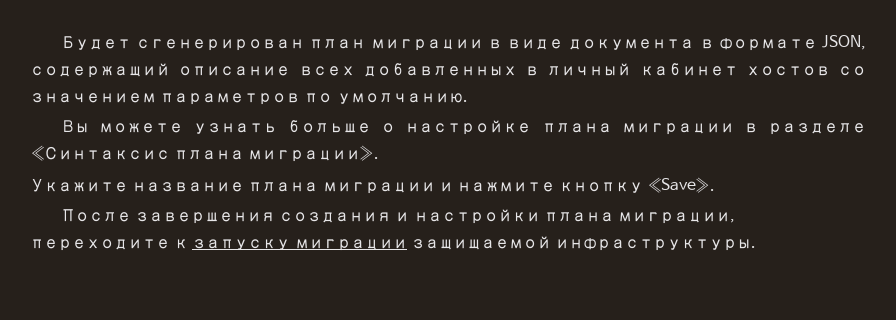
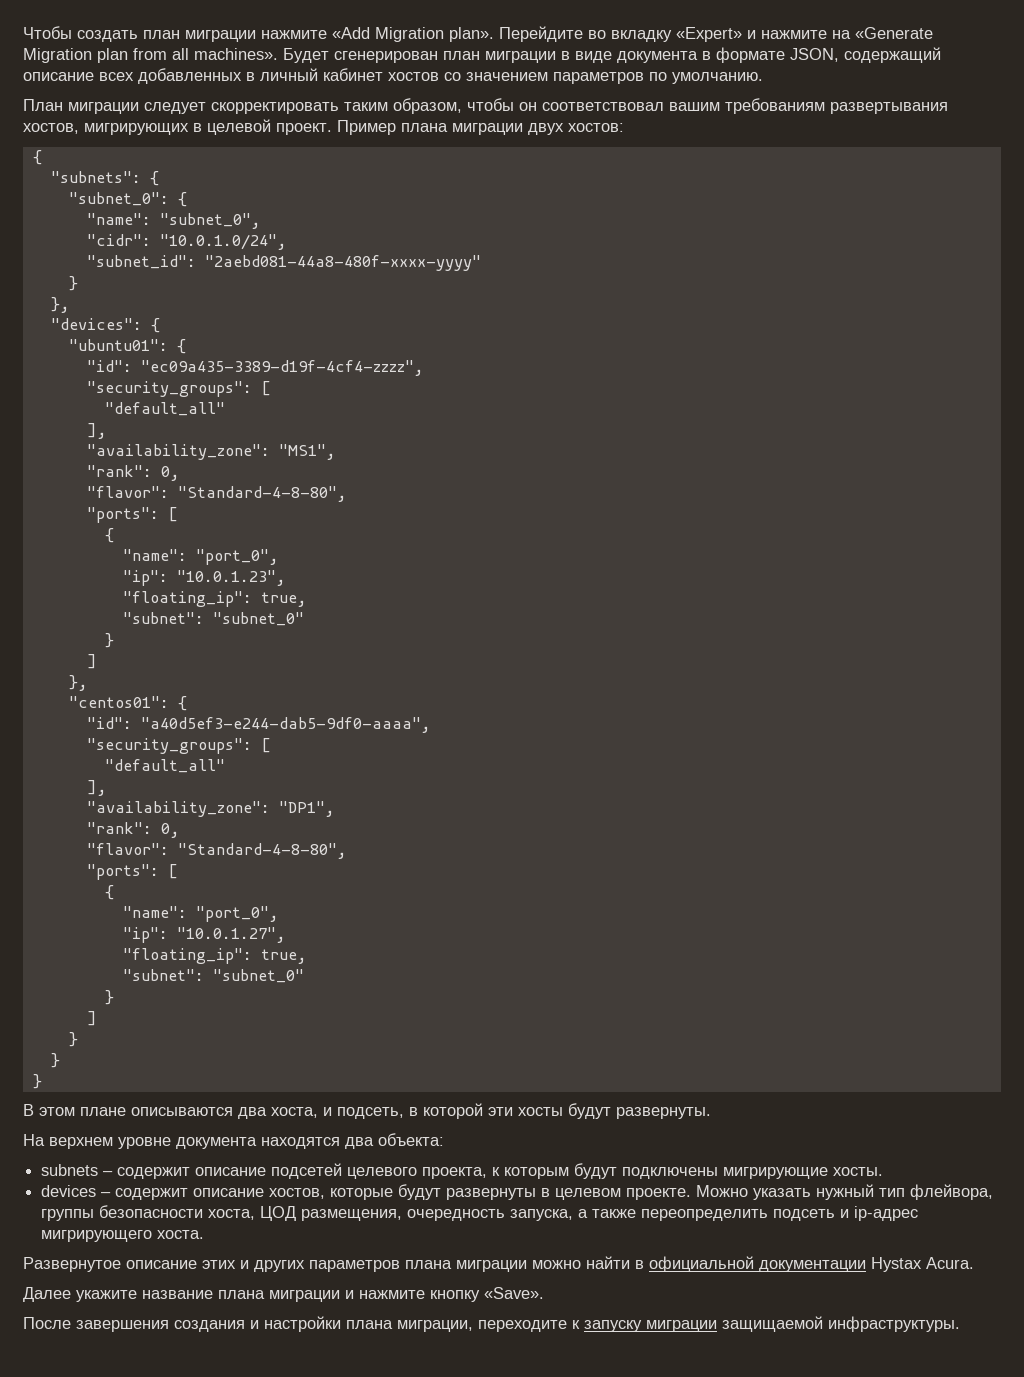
(60, 43) none -> [23,26,933,42] [23,48,278,63] Чтобы создать план миграции нажмите «Add Migration plan». Перейдите во вкладку «Expert» и нажмите на «Generate Migration plan from all machines».
[60,120,867,135] [30,145,380,162] [30,178,128,192] Вы можете узнать больше о настройке плана миграции в разделе «Синтаксис плана миграции». // Укажите -> [23,98,948,114] [23,119,624,135] [32,150,42,165] [50,171,159,186] [68,192,187,207] [86,213,261,229] [86,234,287,250] [86,255,481,271] [68,276,78,291] [50,297,70,313] [50,318,160,333] [68,339,186,354] [86,360,424,376] [86,381,271,397] [104,402,225,416] [86,423,107,439] [86,444,336,460] [86,465,180,481] [86,486,347,502] [86,507,178,523] [104,528,114,543] [122,549,279,565] [122,570,286,586] [122,591,307,607] [122,612,304,626] [104,633,114,648] [86,654,97,669] [68,675,88,691] [68,696,187,711] [86,717,431,733] [86,738,271,754] [104,759,225,773] [86,780,107,796] [86,801,335,817] [86,822,180,838] [86,843,347,859] [86,864,178,880] [104,885,114,900] [122,906,279,922] [122,927,286,943] [122,948,307,964] [122,969,304,983] [104,990,114,1005] [86,1011,97,1026] [68,1032,78,1047] [50,1053,60,1068] [32,1074,42,1089] [23,1103,711,1119] [23,1133,444,1149] [41,1163,884,1179] [41,1184,994,1200] [41,1205,919,1221] [41,1230,205,1242] [23,1256,974,1272] [23,1287,137,1302] План миграции следует скорректировать таким образом, чтобы он соответствовал вашим требованиям развертывания хостов, мигрирующих в целевой проект. Пример плана миграции двух хостов: // { // "subnets": { // "subnet_0": { // "name": "subnet_0", // "cidr": "10.0.1.0/24", // "subnet_id": "2aebd081-44a8-480f-xxxx-yyyy" // } // }, // "devices": { // "ubuntu01": { // "id": "ec09a435-3389-d19f-4cf4-zzzz", // "security_groups": [ // "default_all" // ], // "availability_zone": "MS1", // "rank": 0, // "flavor": "Standard-4-8-80", // "ports": [ // { // "name": "port_0", // "ip": "10.0.1.23", // "floating_ip": true, // "subnet": "subnet_0" // } // ] // }, // "centos01": { // "id": "a40d5ef3-e244-dab5-9df0-aaaa", // "security_groups": [ // "default_all" // ], // "availability_zone": "DP1", // "rank": 0, // "flavor": "Standard-4-8-80", // "ports": [ // { // "name": "port_0", // "ip": "10.0.1.27", // "floating_ip": true, // "subnet": "subnet_0" // } // ] // } // } // } // В этом плане описываются два хоста, и подсеть, в которой эти хосты будут развернуты. // На верхнем уровне документа находятся два объекта: // subnets – содержит описание подсетей целевого проекта, к которым будут подключены мигрирующие хосты. // devices – содержит описание хостов, которые будут развернуты в целевом проекте. Можно указать нужный тип флейвора, группы безопасности хоста, ЦОД размещения, очередность запуска, а также переопределить подсеть и ip-адрес мигрирующего хоста. // Развернутое описание этих и других параметров плана миграции можно найти в официальной документации Hystax Acura. // Далее укажите

